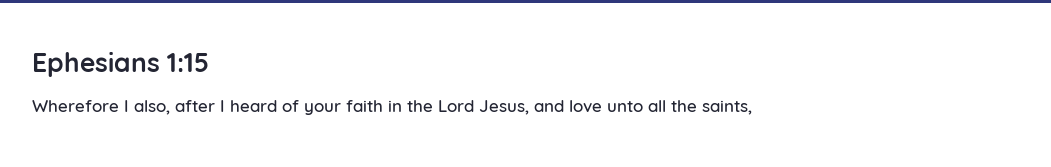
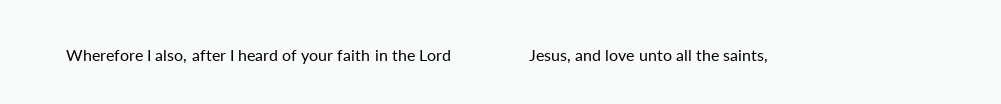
[32,51,210,77] Ephesians 1:15 // -> (66, 55) none

